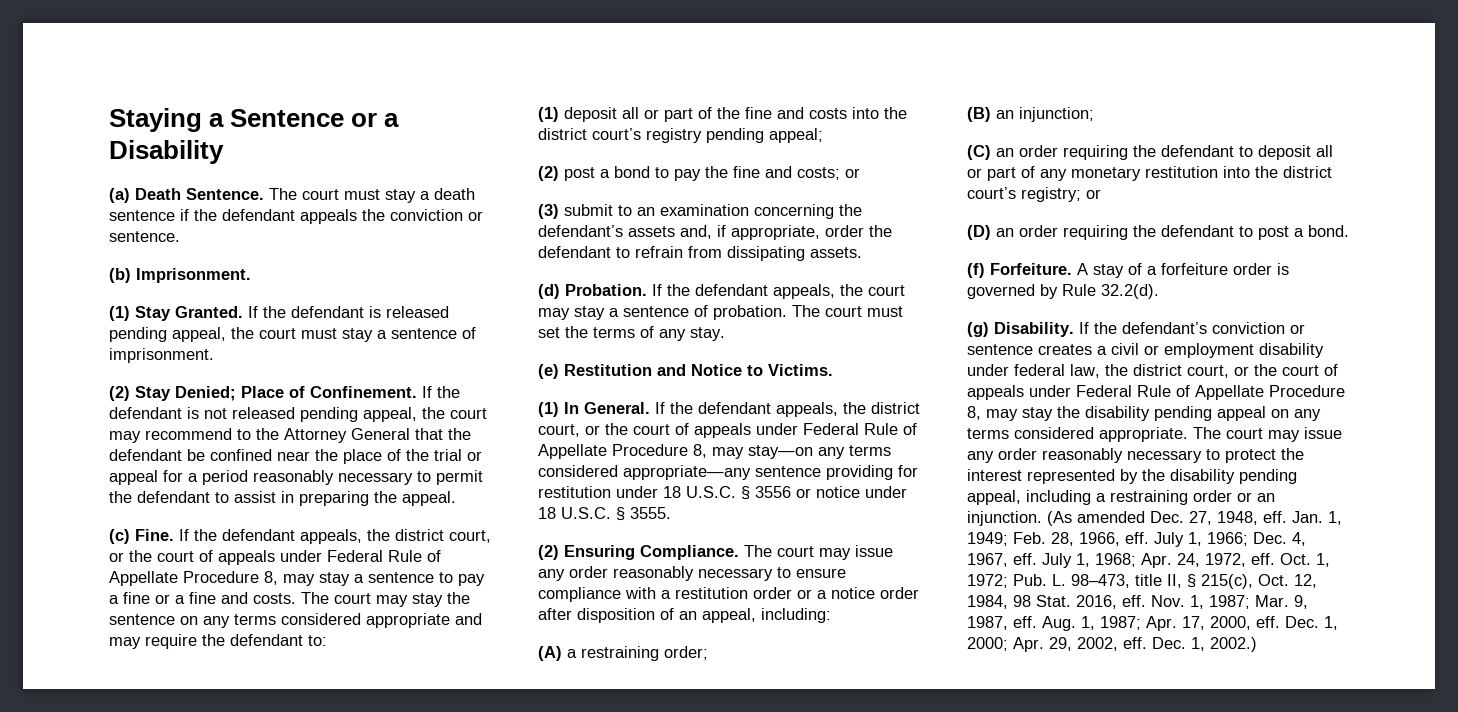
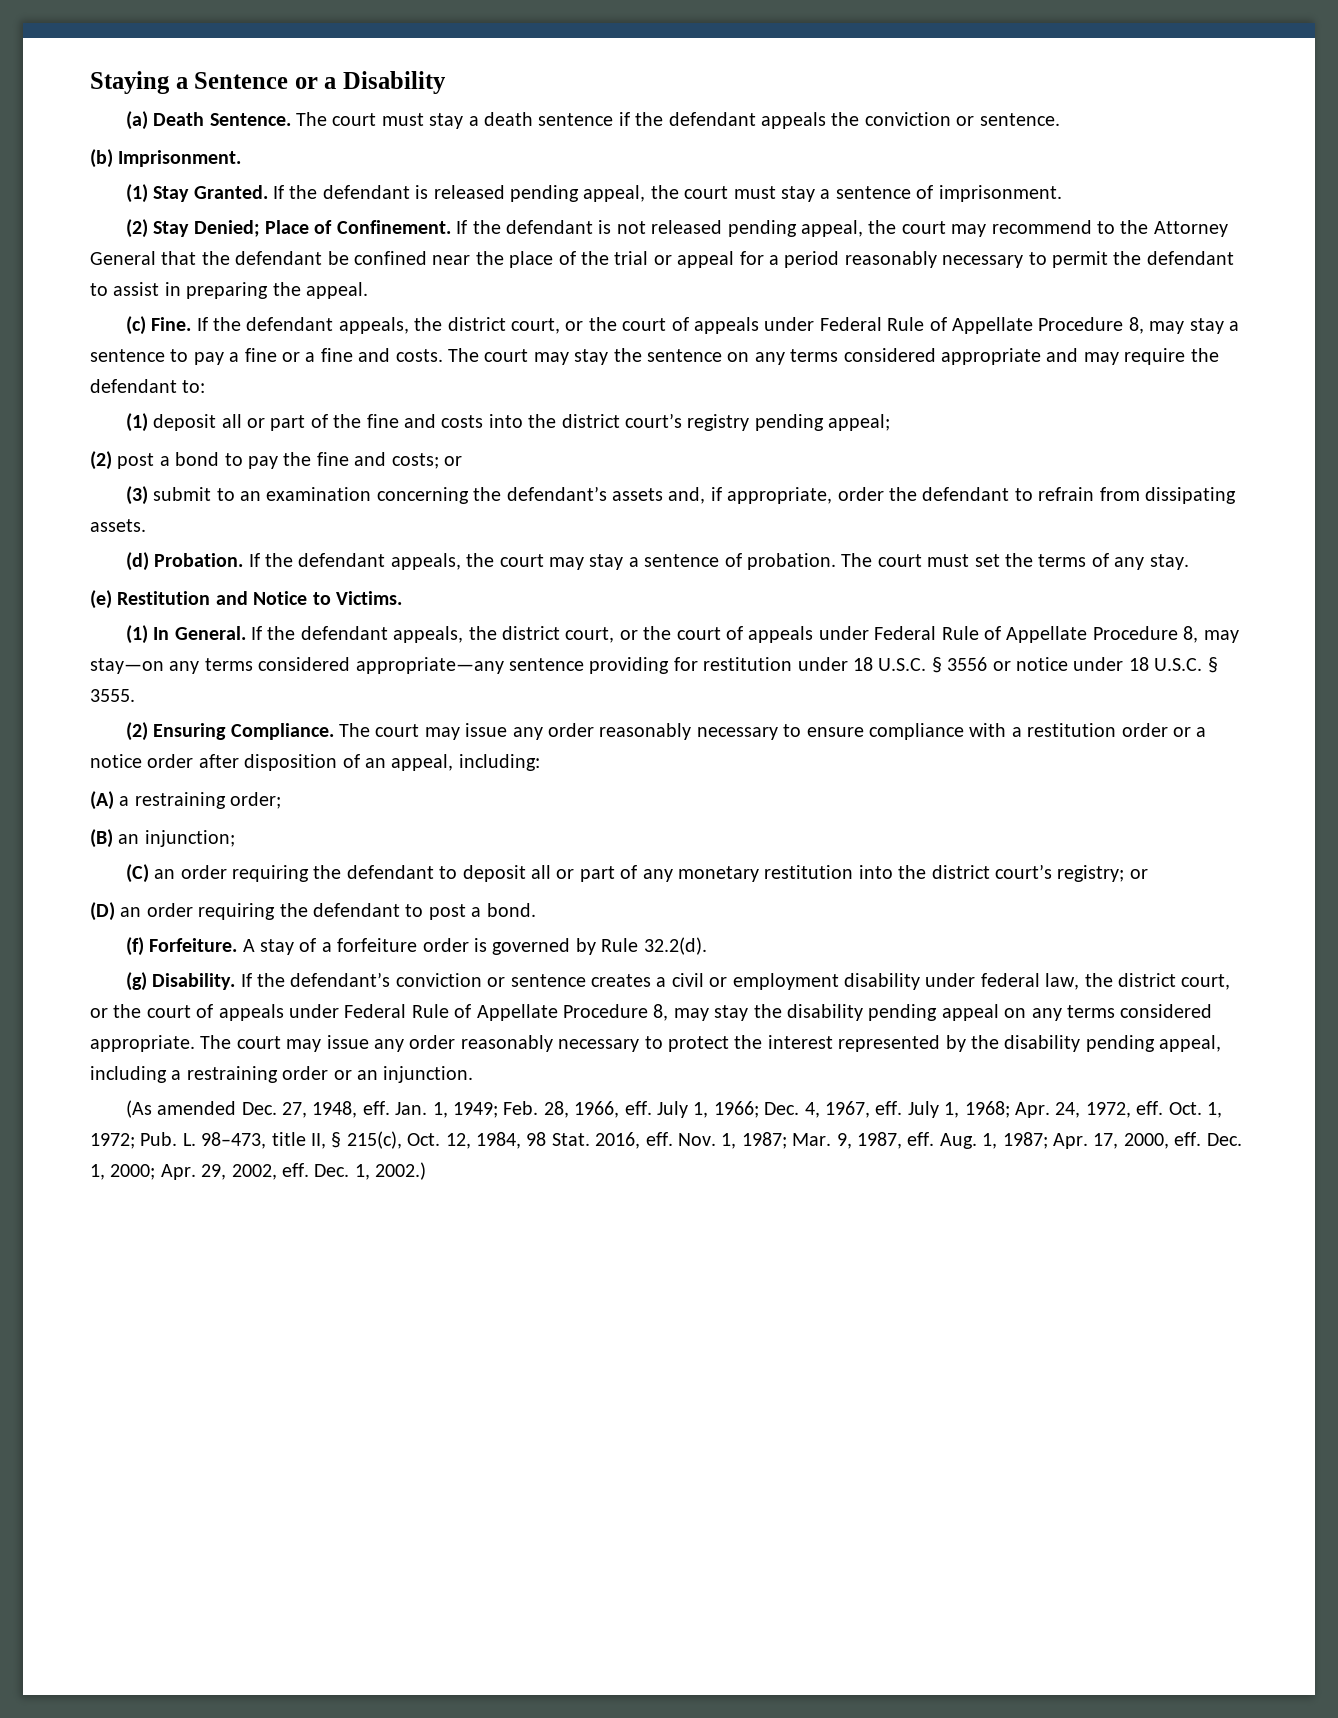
(1042, 518) none -> (474, 1074) //

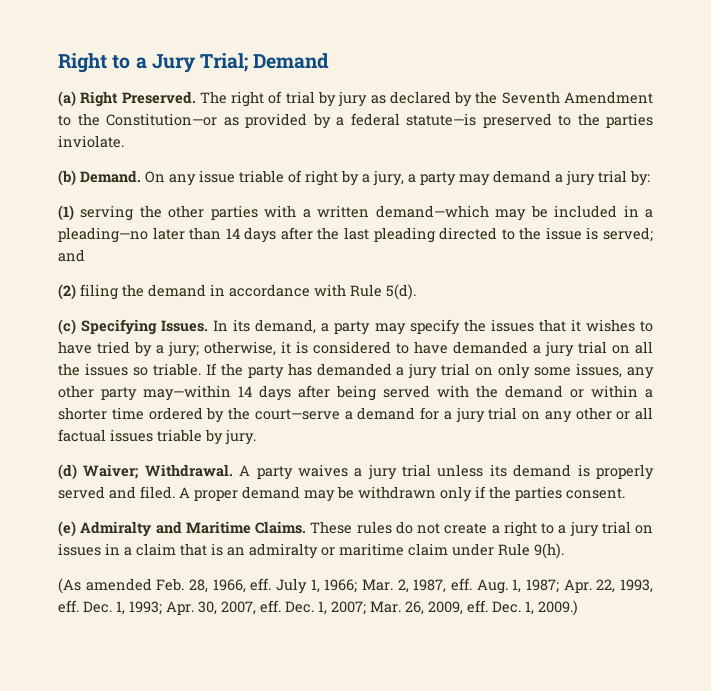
[90,71,447,94] [125,111,1060,130] [90,149,242,168] [125,184,1062,203] [125,219,1228,238] [90,251,1234,268] [90,282,368,299] [125,316,1240,335] [90,348,1219,365] [90,379,206,393] [125,413,891,432] [90,451,462,470] [125,486,1237,505] [90,519,146,532] [125,552,1189,571] [90,590,402,609] [125,625,1239,644] [90,657,1218,674] [90,689,135,702] [125,722,1207,741] [90,754,540,771] [90,791,282,810] [90,829,235,848] [125,864,1148,883] [90,902,536,921] [125,937,707,956] [125,972,1231,991] [90,1004,1213,1021] [90,1035,1222,1052] [90,1066,474,1083] [125,1100,499,1118] Staying a Sentence or a Disability // (a) Death Sentence. The court must stay a death sentence if the defendant appeals the conviction or sentence. // (b) Imprisonment. // (1) Stay Granted. If the defendant is released pending appeal, the court must stay a sentence of imprisonment. // (2) Stay Denied; Place of Confinement. If the defendant is not released pending appeal, the court may recommend to the Attorney General that the defendant be confined near the place of the trial or appeal for a period reasonably necessary to permit the defendant to assist in preparing the appeal. // (c) Fine. If the defendant appeals, the district court, or the court of appeals under Federal Rule of Appellate Procedure 8, may stay a sentence to pay a fine or a fine and costs. The court may stay the sentence on any terms considered appropriate and may require the defendant to: // (1) deposit all or part of the fine and costs into the district court’s registry pending appeal; // (2) post a bond to pay the fine and costs; or // (3) submit to an examination concerning the defendant’s assets and, if appropriate, order the defendant to refrain from dissipating assets. // (d) Probation. If the defendant appeals, the court may stay a sentence of probation. The court must set the terms of any stay. // (e) Restitution and Notice to Victims. // (1) In General. If the defendant appeals, the district court, or the court of appeals under Federal Rule of Appellate Procedure 8, may stay—on any terms considered appropriate—any sentence providing for restitution under 18 U.S.C. § 3556 or notice under 18 U.S.C. § 3555. // (2) Ensuring Compliance. The court may issue any order reasonably necessary to ensure compliance with a restitution order or a notice order after disposition of an appeal, including: // (A) a restraining order; // (B) an injunction; // (C) an order requiring the defendant to deposit all or part of any monetary restitution into the district court’s registry; or // (D) an order requiring the defendant to post a bond. // (f) Forfeiture. A stay of a forfeiture order is governed by Rule 32.2(d). // (g) Disability. If the defendant’s conviction or sentence creates a civil or employment disability under federal law, the district court, or the court of appeals under Federal Rule of Appellate Procedure 8, may stay the disability pending appeal on any terms considered appropriate. The court may issue any order reasonably necessary to protect the interest represented by the disability pending appeal, including a restraining order or an injunction. // (As amended Dec. 27, 1948, eff. Jan. 1, 1949; -> [58,53,330,73] [58,91,653,107] [58,113,653,129] [58,135,124,148] [58,170,650,186] [58,205,653,221] [58,227,653,243] [58,249,85,262] [58,284,416,300] [58,319,654,335] [58,341,653,357] [58,363,654,379] [58,385,653,401] [58,407,653,423] [58,429,256,445] [58,464,654,480] [58,486,625,502] [58,521,653,537] [58,543,564,559] [58,578,152,594] Right to a Jury Trial; Demand // (a) Right Preserved. The right of trial by jury as declared by the Seventh Amendment to the Constitution—or as provided by a federal statute—is preserved to the parties inviolate. // (b) Demand. On any issue triable of right by a jury, a party may demand a jury trial by: // (1) serving the other parties with a written demand—which may be included in a pleading—no later than 14 days after the last pleading directed to the issue is served; and // (2) filing the demand in accordance with Rule 5(d). // (c) Specifying Issues. In its demand, a party may specify the issues that it wishes to have tried by a jury; otherwise, it is considered to have demanded a jury trial on all the issues so triable. If the party has demanded a jury trial on only some issues, any other party may—within 14 days after being served with the demand or within a shorter time ordered by the court—serve a demand for a jury trial on any other or all factual issues triable by jury. // (d) Waiver; Withdrawal. A party waives a jury trial unless its demand is properly served and filed. A proper demand may be withdrawn only if the parties consent. // (e) Admiralty and Maritime Claims. These rules do not create a right to a jury trial on issues in a claim that is an admiralty or maritime claim under Rule 9(h). // (As amended
[764,1101,1223,1118] [90,1131,852,1149] Dec. 4, 1967, eff. July 1, 1968; Apr. 24, 1972, eff. Oct. 1, 1972; Pub. L. 98–473, title II, § 215(c), Oct. 12, 1984, 98 Stat. 2016, eff. Nov. 1, 1987; Mar. 9, -> [362,579,409,593] Mar. 2,
[1093,1132,1242,1149] [90,1162,427,1180] 17, 2000, eff. Dec. 1, 2000; Apr. 29, 2002, eff. Dec. 1, 2002.) -> [596,579,653,593] [58,600,578,616] 22, 1993, eff. Dec. 1, 1993; Apr. 30, 2007, eff. Dec. 1, 2007; Mar. 26, 2009, eff. Dec. 1, 2009.)

